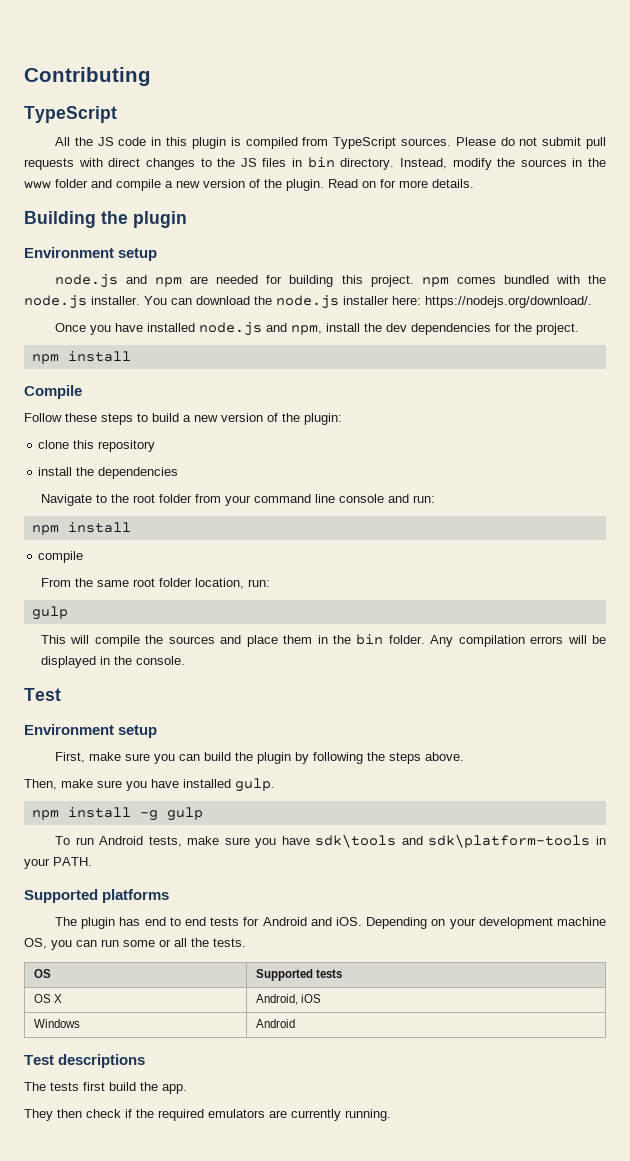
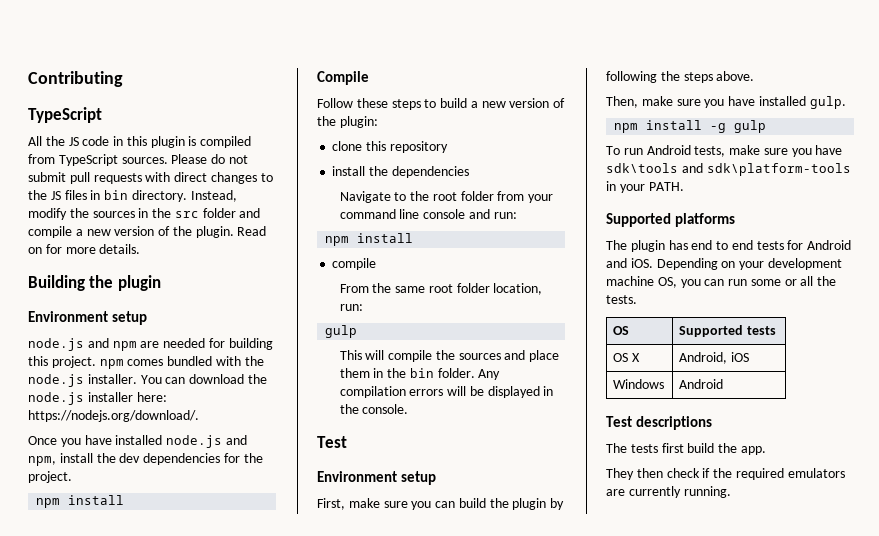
[24,181,51,189] www -> [174,211,199,218] src

